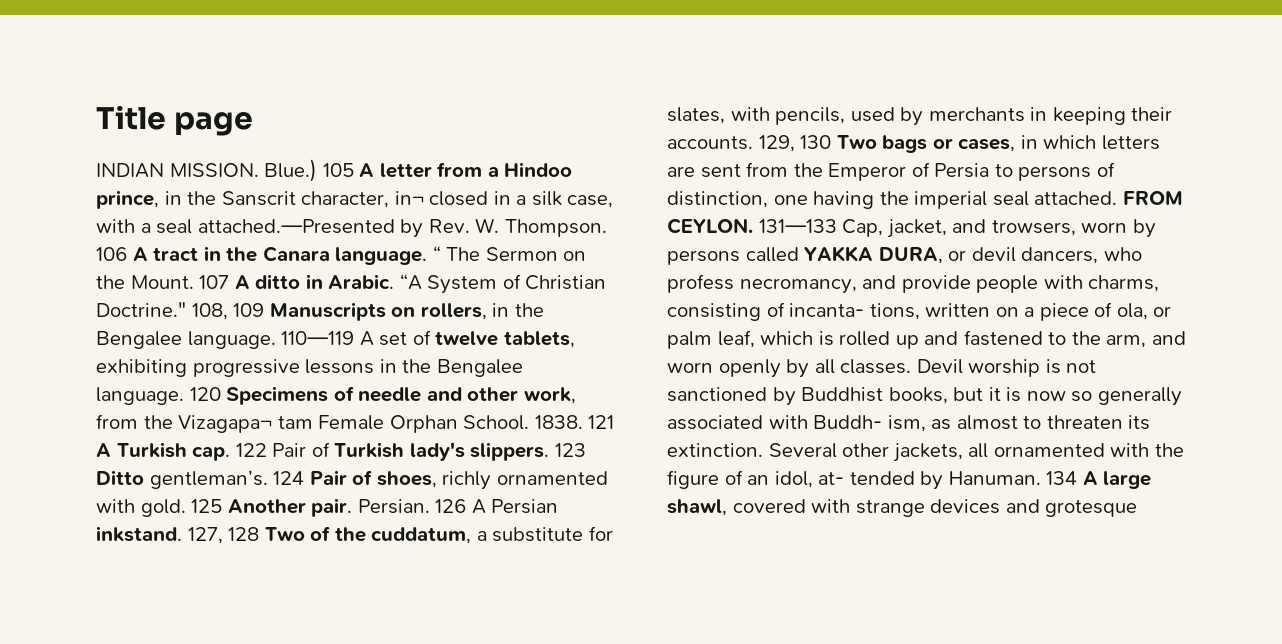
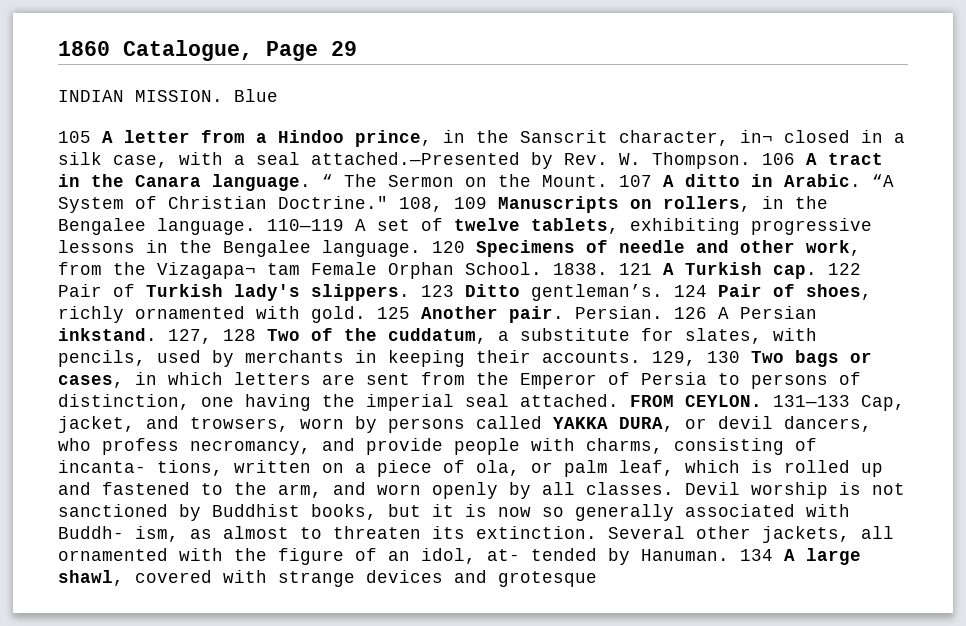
[96,105,254,136] Title page -> [58,40,357,61] 1860 Catalogue, Page 29
[264,159,318,182] Blue.) -> [234,89,278,102] Blue //

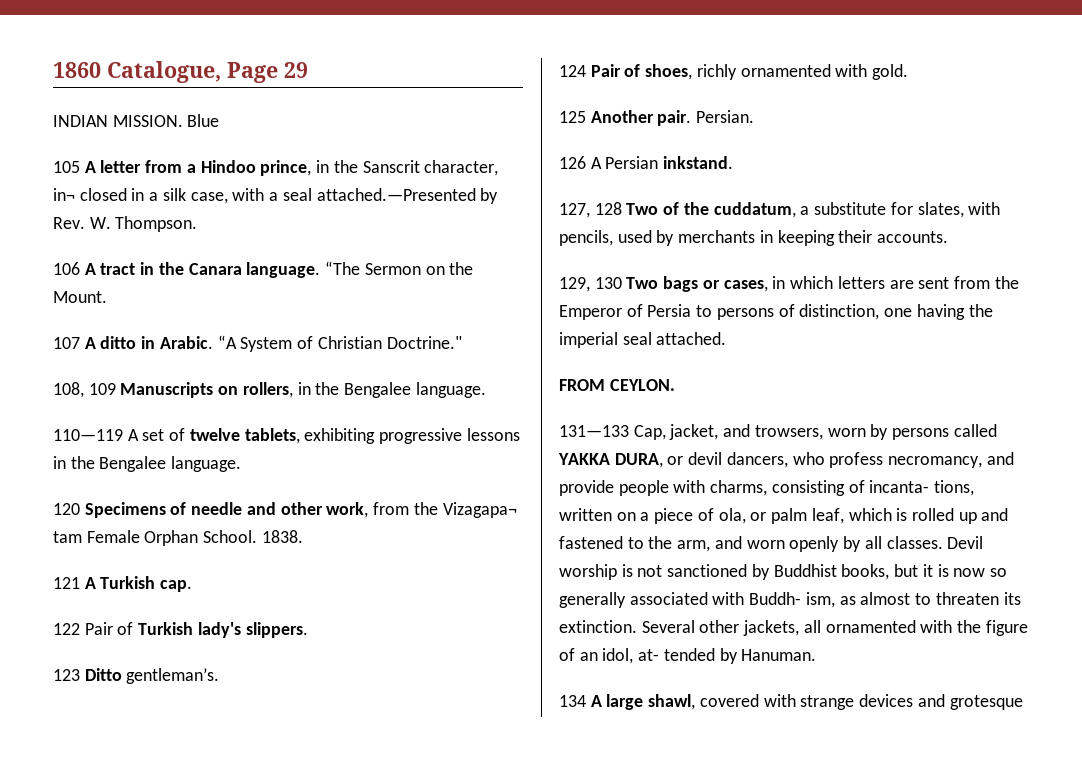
(751, 160) none -> (198, 224) //
[322,174,377,187] “ The -> [325,261,361,275] “The
(608, 181) none -> (107, 297) //
(388, 202) none -> (462, 342) //
(256, 226) none -> (486, 390) //
(421, 248) none -> (242, 464) //
(608, 269) none -> (303, 536) //
(817, 272) none -> (193, 586) //
(410, 292) none -> (308, 630) //
(663, 292) none -> (220, 676) //
(366, 314) none -> (909, 72) //
(663, 312) none -> (755, 116) //
(157, 334) none -> (734, 162) //
(641, 357) none -> (949, 237) //
(619, 400) none -> (727, 338) //
(762, 401) none -> (675, 385) //
(729, 555) none -> (817, 655) //

